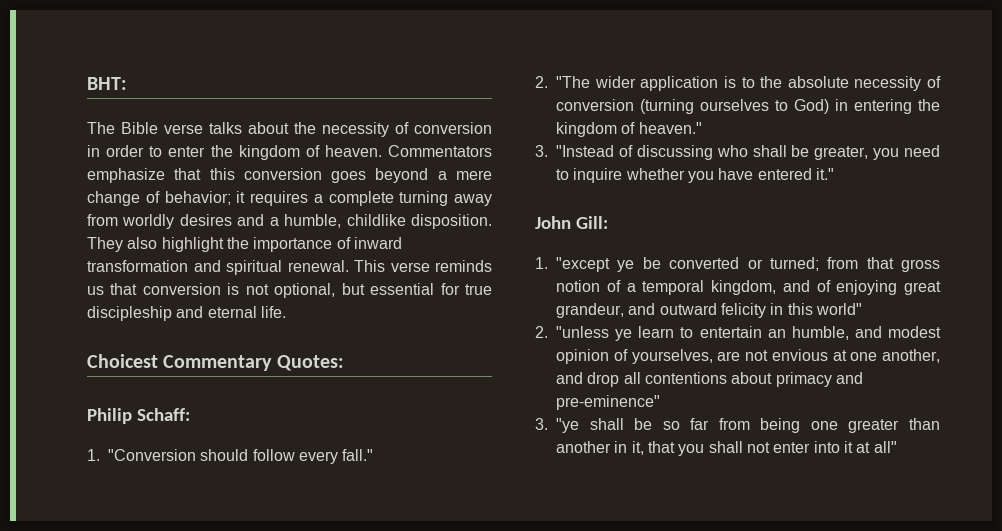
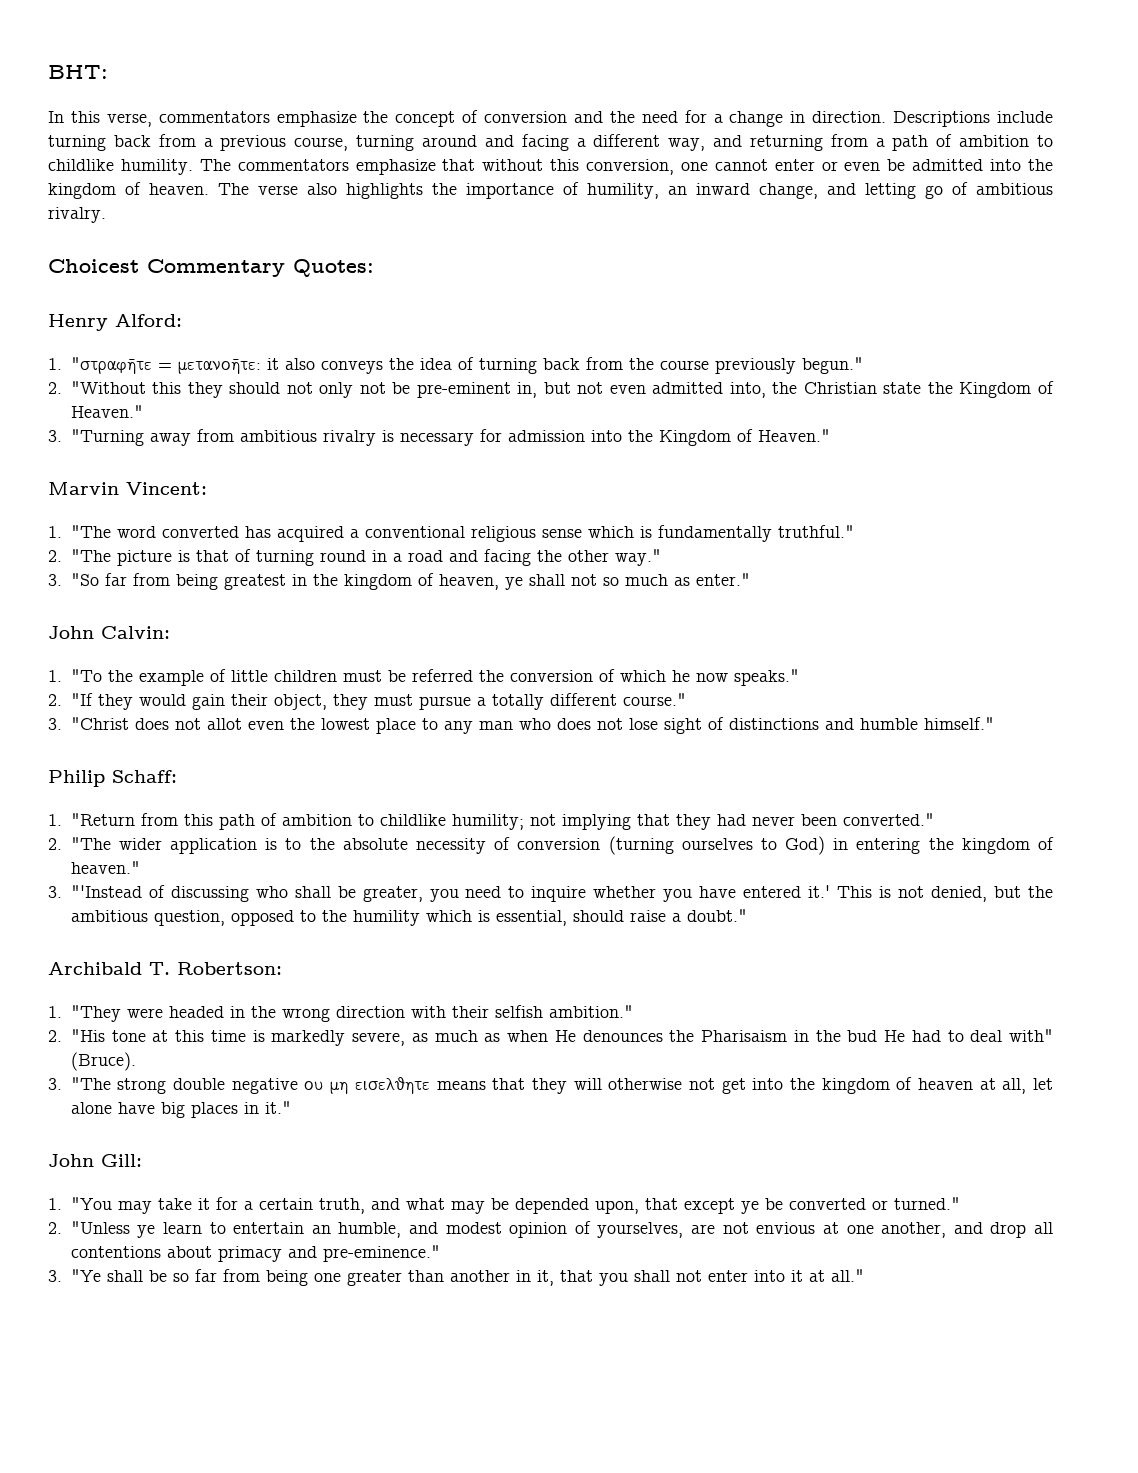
[87,122,492,137] [87,145,492,160] [87,168,492,183] [87,191,492,206] [87,214,492,229] [87,237,402,252] [87,260,492,275] [87,283,493,298] [87,306,286,321] [87,354,344,371] [87,408,190,424] [87,449,374,464] The Bible verse talks about the necessity of conversion in order to enter the kingdom of heaven. Commentators emphasize that this conversion goes beyond a mere change of behavior; it requires a complete turning away from worldly desires and a humble, childlike disposition. They also highlight the importance of inward transformation and spiritual renewal. This verse reminds us that conversion is not optional, but essential for true discipleship and eternal life. // Choicest Commentary Quotes: // Philip Schaff: // 1. "Conversion should follow every fall." -> [48,110,1054,127] [48,134,1054,151] [48,159,1053,175] [48,182,1053,199] [48,207,106,223] [48,259,374,277] [48,314,182,331] [48,357,863,374] [48,381,1055,398] [70,405,143,418] [48,429,830,446] [48,482,207,495] [48,525,854,542] [48,549,661,566] [48,573,750,590] [48,626,170,639] [48,669,799,686] [48,693,686,710] [48,717,994,734] [48,770,177,787] [48,813,934,830] In this verse, commentators emphasize the concept of conversion and the need for a change in direction. Descriptions include turning back from a previous course, turning around and facing a different way, and returning from a path of ambition to childlike humility. The commentators emphasize that without this conversion, one cannot enter or even be admitted into the kingdom of heaven. The verse also highlights the importance of humility, an inward change, and letting go of ambitious rivalry. // Choicest Commentary Quotes: // Henry Alford: // 1. "στραφῆτε = μετανοῆτε: it also conveys the idea of turning back from the course previously begun." // 2. "Without this they should not only not be pre-eminent in, but not even admitted into, the Christian state the Kingdom of Heaven." // 3. "Turning away from ambitious rivalry is necessary for admission into the Kingdom of Heaven." // Marvin Vincent: // 1. "The word converted has acquired a conventional religious sense which is fundamentally truthful." // 2. "The picture is that of turning round in a road and facing the other way." // 3. "So far from being greatest in the kingdom of heaven, ye shall not so much as enter." // John Calvin: // 1. "To the example of little children must be referred the conversion of which he now speaks." // 2. "If they would gain their object, they must pursue a totally different course." // 3. "Christ does not allot even the lowest place to any man who does not lose sight of distinctions and humble himself." // Philip Schaff: // 1. "Return from this path of ambition to childlike humility; not implying that they had never been converted."
[556,145,614,157] "Instead -> [70,885,142,898] "'Instead
[815,168,834,180] [535,216,608,229] [535,257,940,272] [556,280,941,295] [556,303,862,318] [535,326,609,338] it." // John Gill: // 1. "except ye be converted or turned; from that gross notion of a temporal kingdom, and of enjoying great grandeur, and outward felicity in this world" // 2. "unless -> [808,885,1053,902] [70,909,747,926] [48,962,282,975] [48,1005,633,1022] [48,1029,1053,1046] [70,1052,136,1071] [48,1077,1054,1094] [70,1101,291,1118] [48,1154,142,1167] [48,1197,960,1214] [48,1221,130,1234] it.' This is not denied, but the ambitious question, opposed to the humility which is essential, should raise a doubt." // Archibald T. Robertson: // 1. "They were headed in the wrong direction with their selfish ambition." // 2. "His tone at this time is markedly severe, as much as when He denounces the Pharisaism in the bud He had to deal with" (Bruce). // 3. "The strong double negative ου μη εισελθητε means that they will otherwise not get into the kingdom of heaven at all, let alone have big places in it." // John Gill: // 1. "You may take it for a certain truth, and what may be depended upon, that except ye be converted or turned." // 2. "Unless
[556,395,660,410] [535,418,579,433] pre-eminence" // 3. "ye -> [322,1245,440,1262] [48,1269,101,1282] pre-eminence." // 3. "Ye
[873,441,897,453] all" -> [830,1269,864,1282] all."

